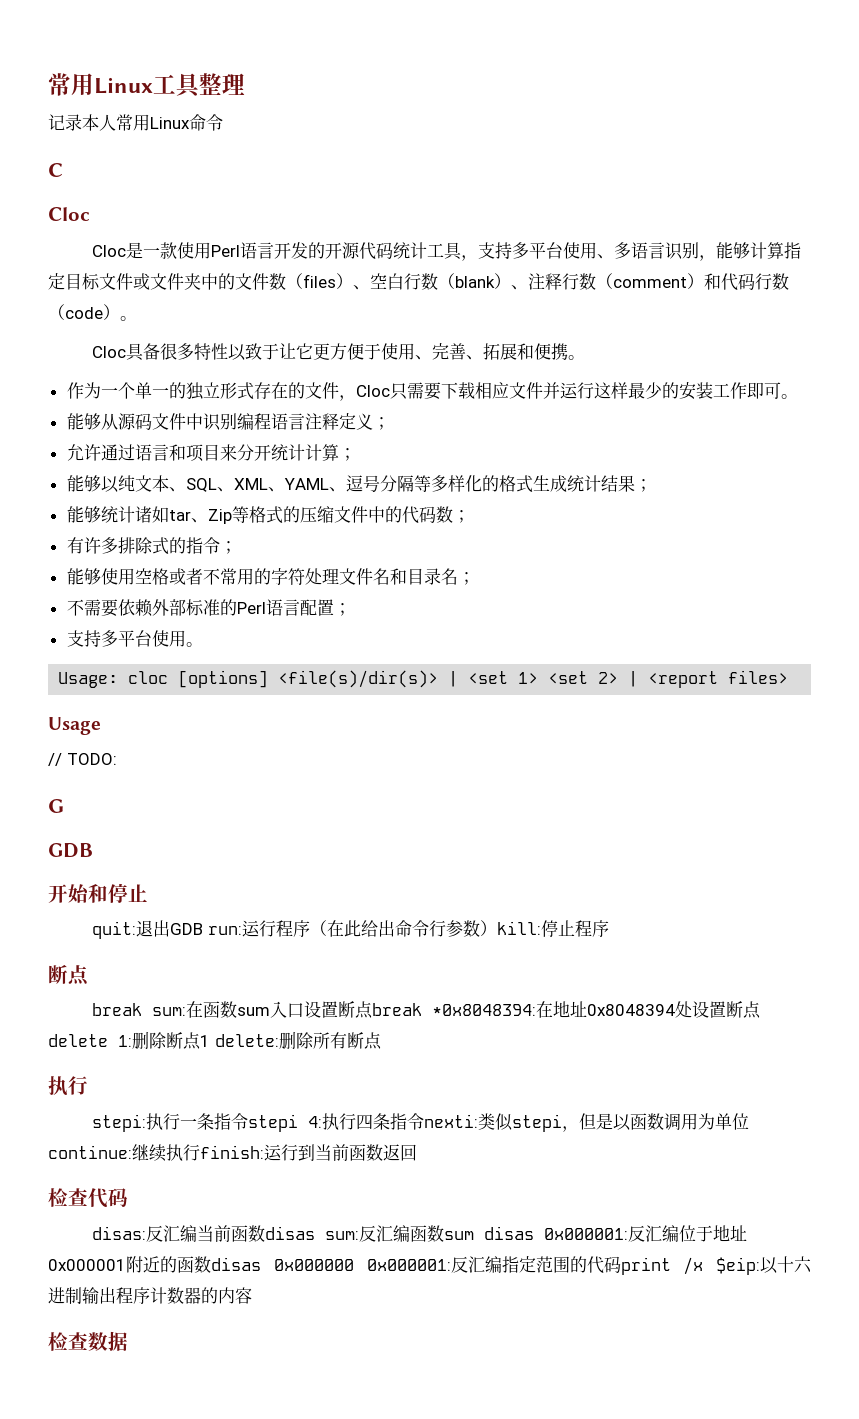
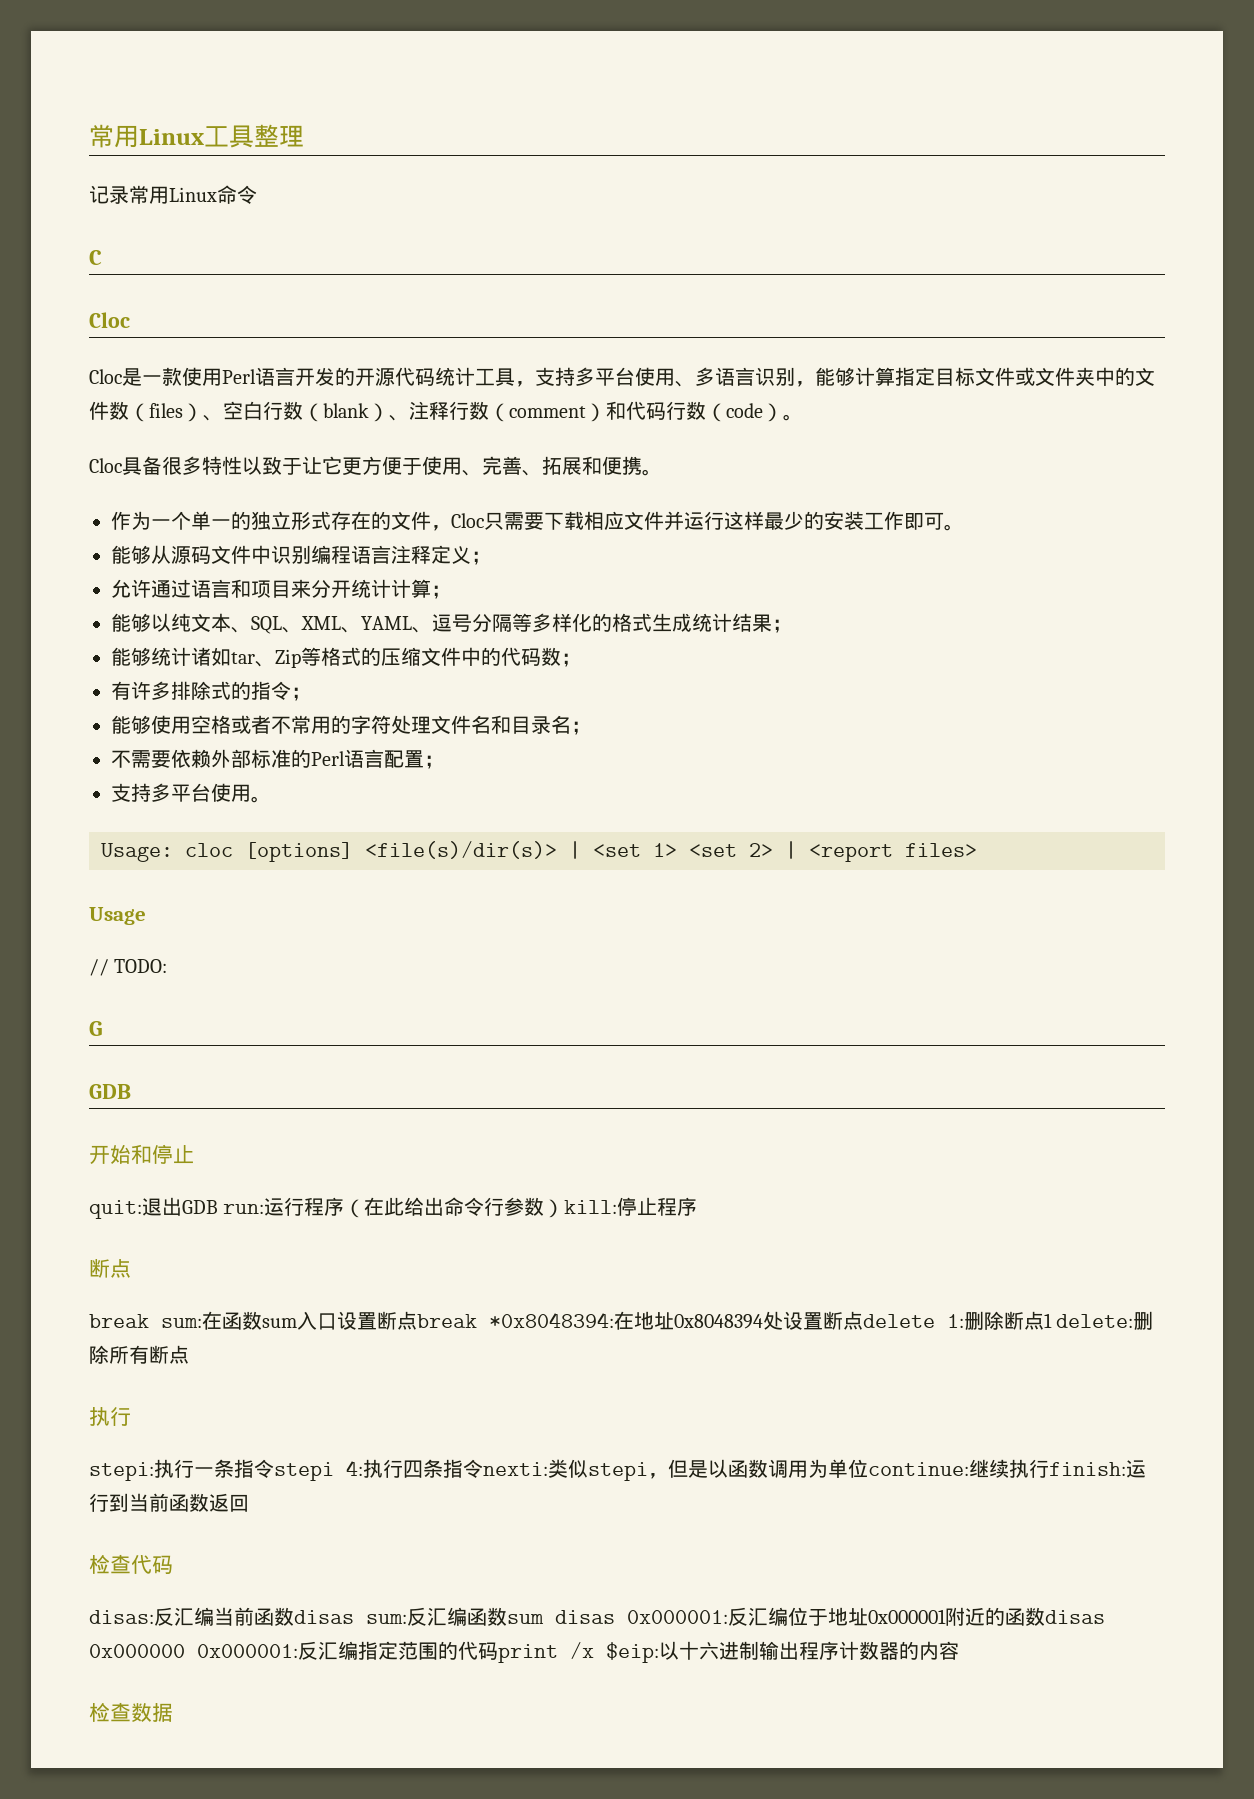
[82,114,116,131] 本人 -> (129, 195) none

